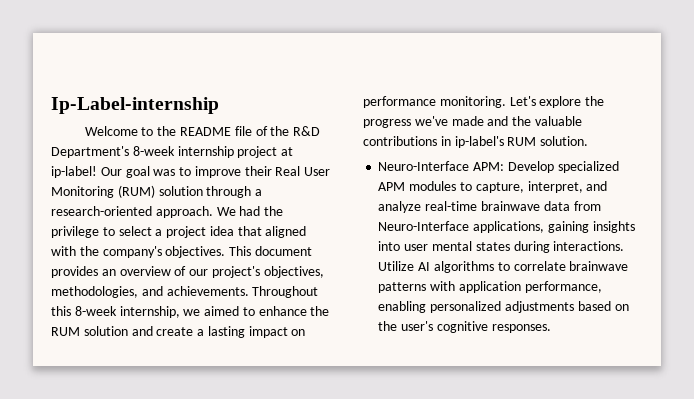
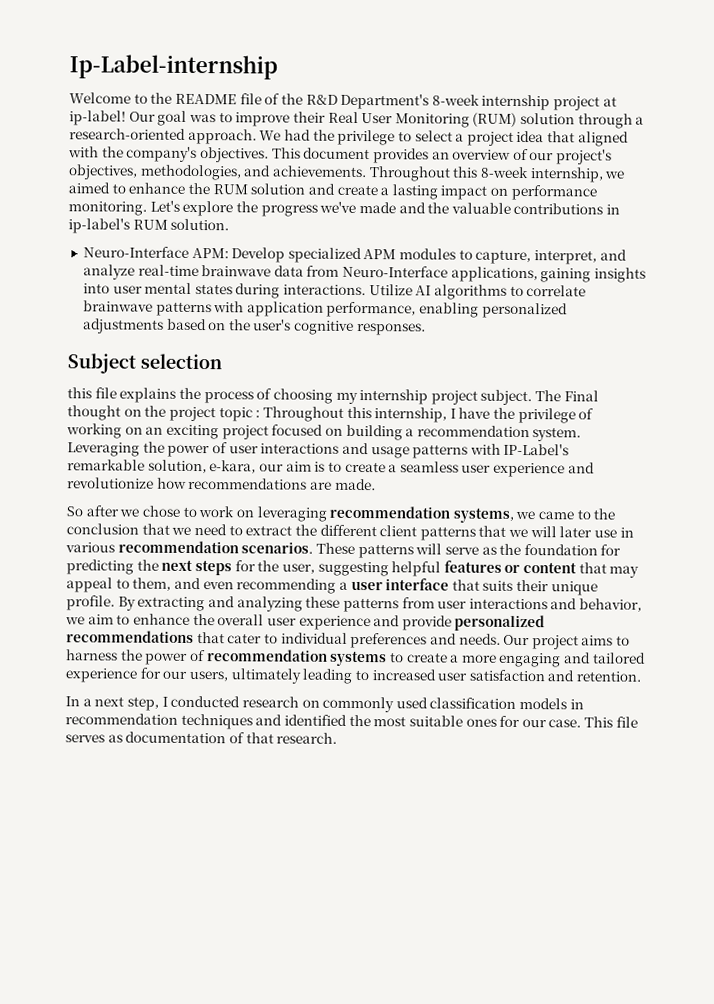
(551, 328) none -> [67,353,222,374] [67,387,599,406] [67,405,595,424] [66,423,582,442] [67,441,570,459] [67,459,595,478] [67,477,376,491] [66,505,616,523] [66,523,634,541] [65,540,622,559] [66,559,640,578] [66,577,598,596] [66,595,643,613] [65,613,546,632] [66,630,631,650] [66,649,646,668] [65,667,642,684] [65,695,584,713] [65,713,638,730] [65,731,338,744] // Subject selection // this file explains the process of choosing my internship project subject. The Final thought on the project topic : Throughout this internship, I have the privilege of working on an exciting project focused on building a recommendation system. Leveraging the power of user interactions and usage patterns with IP-Label's remarkable solution, e-kara, our aim is to create a seamless user experience and revolutionize how recommendations are made. // So after we chose to work on leveraging recommendation systems, we came to the conclusion that we need to extract the different client patterns that we will later use in various recommendation scenarios. These patterns will serve as the foundation for predicting the next steps for the user, suggesting helpful features or content that may appeal to them, and even recommending a user interface that suits their unique profile. By extracting and analyzing these patterns from user interactions and behavior, we aim to enhance the overall user experience and provide personalized recommendations that cater to individual preferences and needs. Our project aims to harness the power of recommendation systems to create a more engaging and tailored experience for our users, ultimately leading to increased user satisfaction and retention. // In a next step, I conducted research on commonly used classification models in recommendation techniques and identified the most suitable ones for our case. This file serves as documentation of that research.

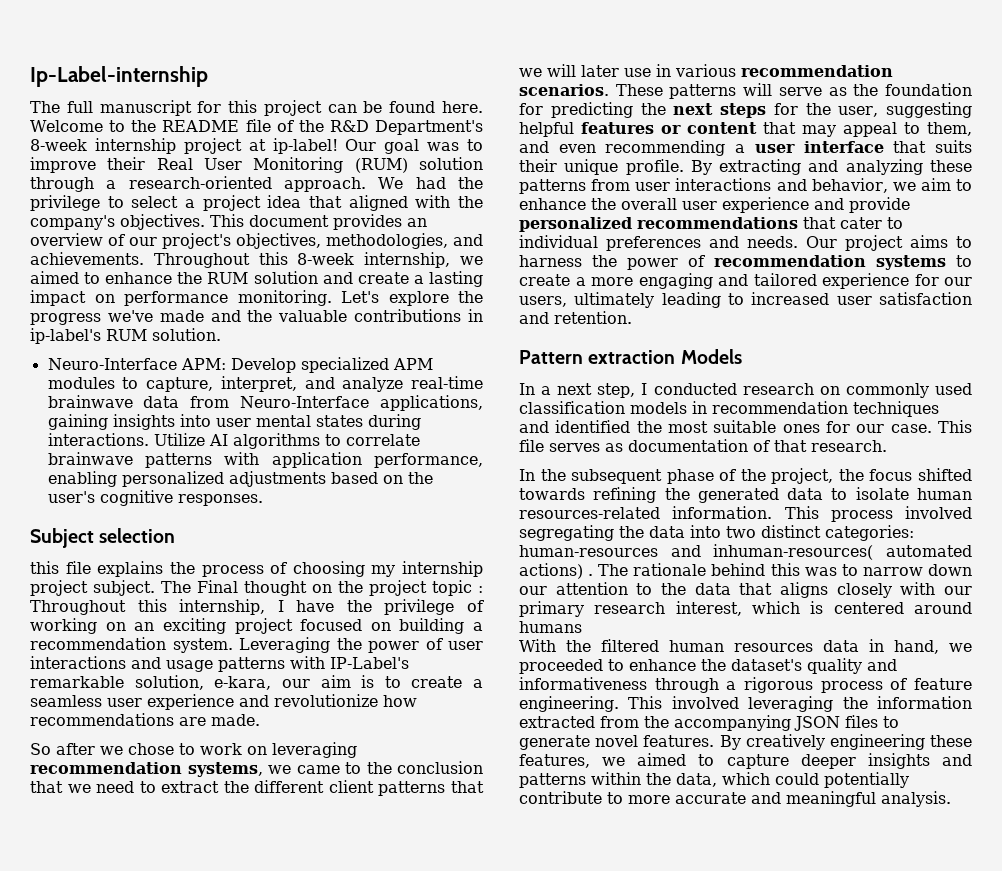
(278, 67) none -> [30,100,483,116] The full manuscript for this project can be found here.
(642, 676) none -> [519,349,742,364] // Pattern extraction Models
(338, 738) none -> [519,468,972,484] [519,487,972,503] [519,506,972,522] [519,525,914,541] [519,544,972,560] [519,563,972,579] [519,582,972,598] [519,601,972,617] [519,621,582,633] [519,639,972,654] [519,658,897,674] [519,677,972,693] [519,696,972,712] [519,715,899,731] [519,734,972,750] [519,753,972,769] [519,772,909,788] [519,791,951,807] // In the subsequent phase of the project, the focus shifted towards refining the generated data to isolate human resources-related information. This process involved segregating the data into two distinct categories: human-resources and inhuman-resources( automated actions) . The rationale behind this was to narrow down our attention to the data that aligns closely with our primary research interest, which is centered around humans // With the filtered human resources data in hand, we proceeded to enhance the dataset's quality and informativeness through a rigorous process of feature engineering. This involved leveraging the information extracted from the accompanying JSON files to generate novel features. By creatively engineering these features, we aimed to capture deeper insights and patterns within the data, which could potentially contribute to more accurate and meaningful analysis.

